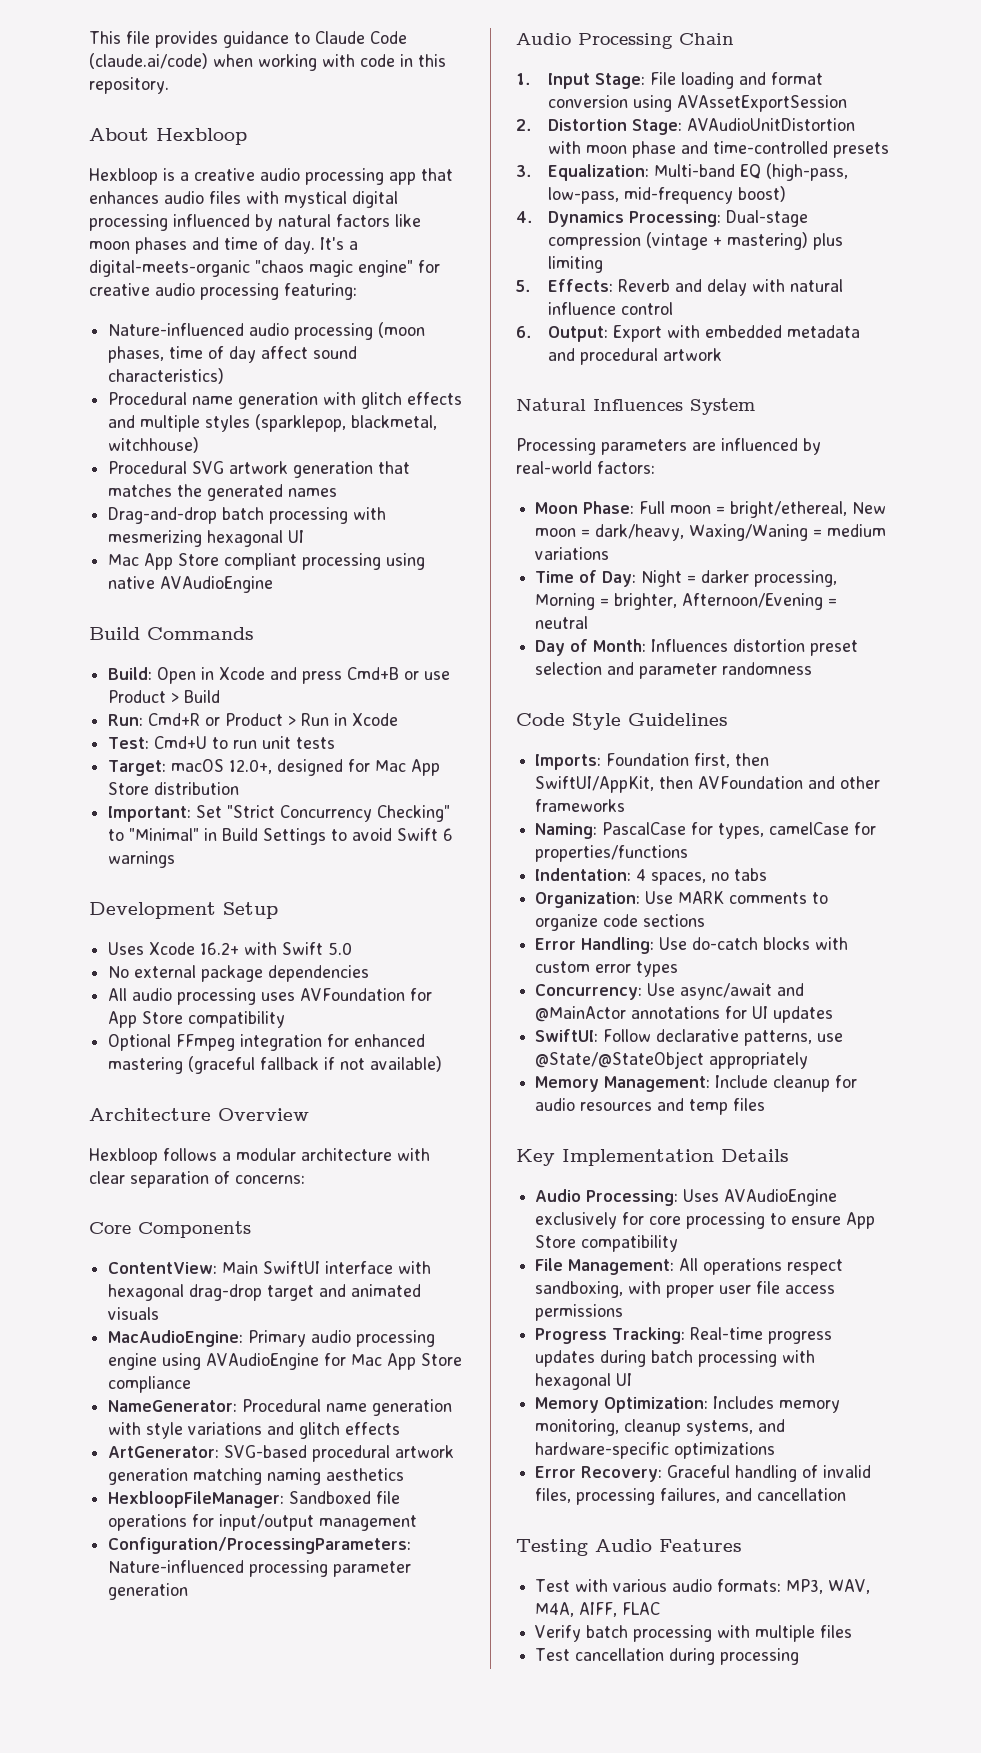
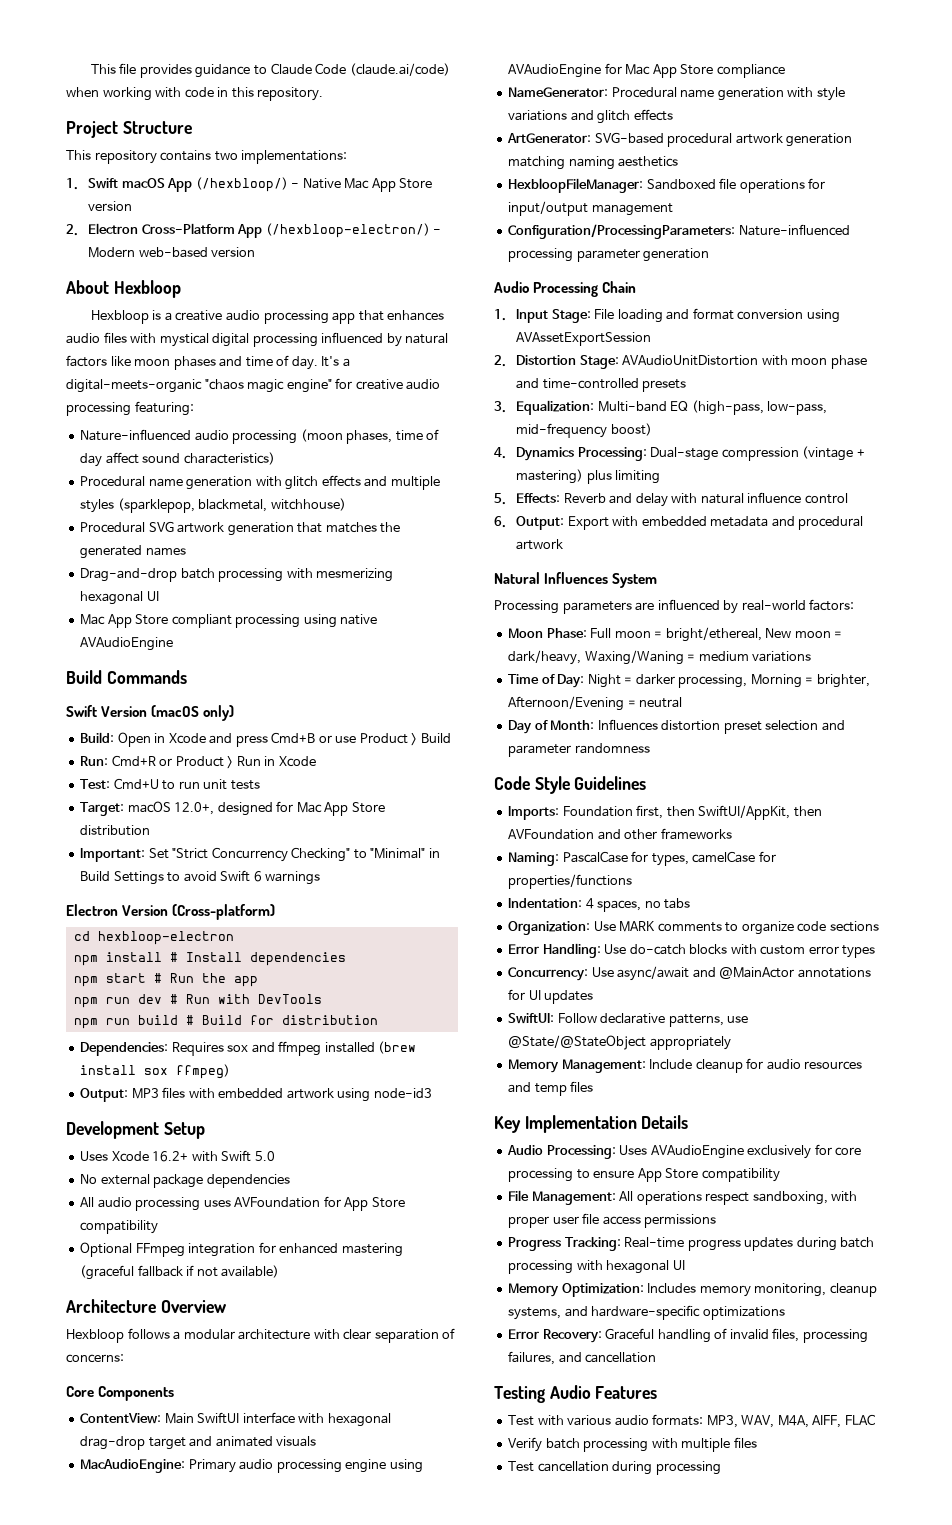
(169, 85) none -> [66,121,192,138] [66,150,348,164] [66,177,433,192] [88,201,133,211] [66,223,442,238] [88,247,256,258] // Project Structure // This repository contains two implementations: // 1. Swift macOS App (/hexbloop/) - Native Mac App Store version // 2. Electron Cross-Platform App (/hexbloop-electron/) - Modern web-based version
(254, 633) none -> [66,705,235,721] // Swift Version (macOS only)
(176, 859) none -> [66,904,276,920] [73,931,234,945] [73,952,346,966] [73,973,258,987] [73,994,322,1008] [73,1015,378,1029] [80,1041,417,1056] [80,1064,231,1079] [80,1087,432,1102] // Electron Version (Cross-platform) // cd hexbloop-electron // npm install # Install dependencies // npm start # Run the app // npm run dev # Run with DevTools // npm run build # Build for distribution // Dependencies: Requires sox and ffmpeg installed (brew install sox ffmpeg) // Output: MP3 files with embedded artwork using node-id3

